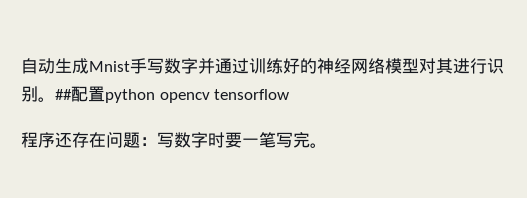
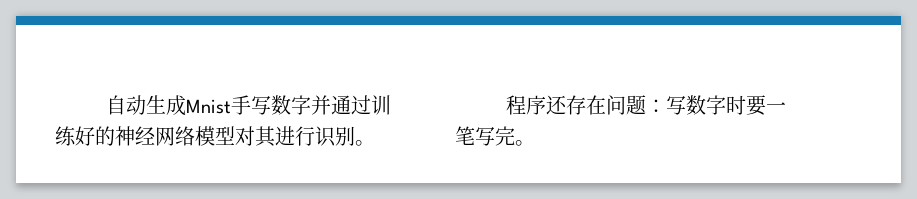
[55,86,290,103] ##配置python opencv tensorflow -> (375, 143) none

